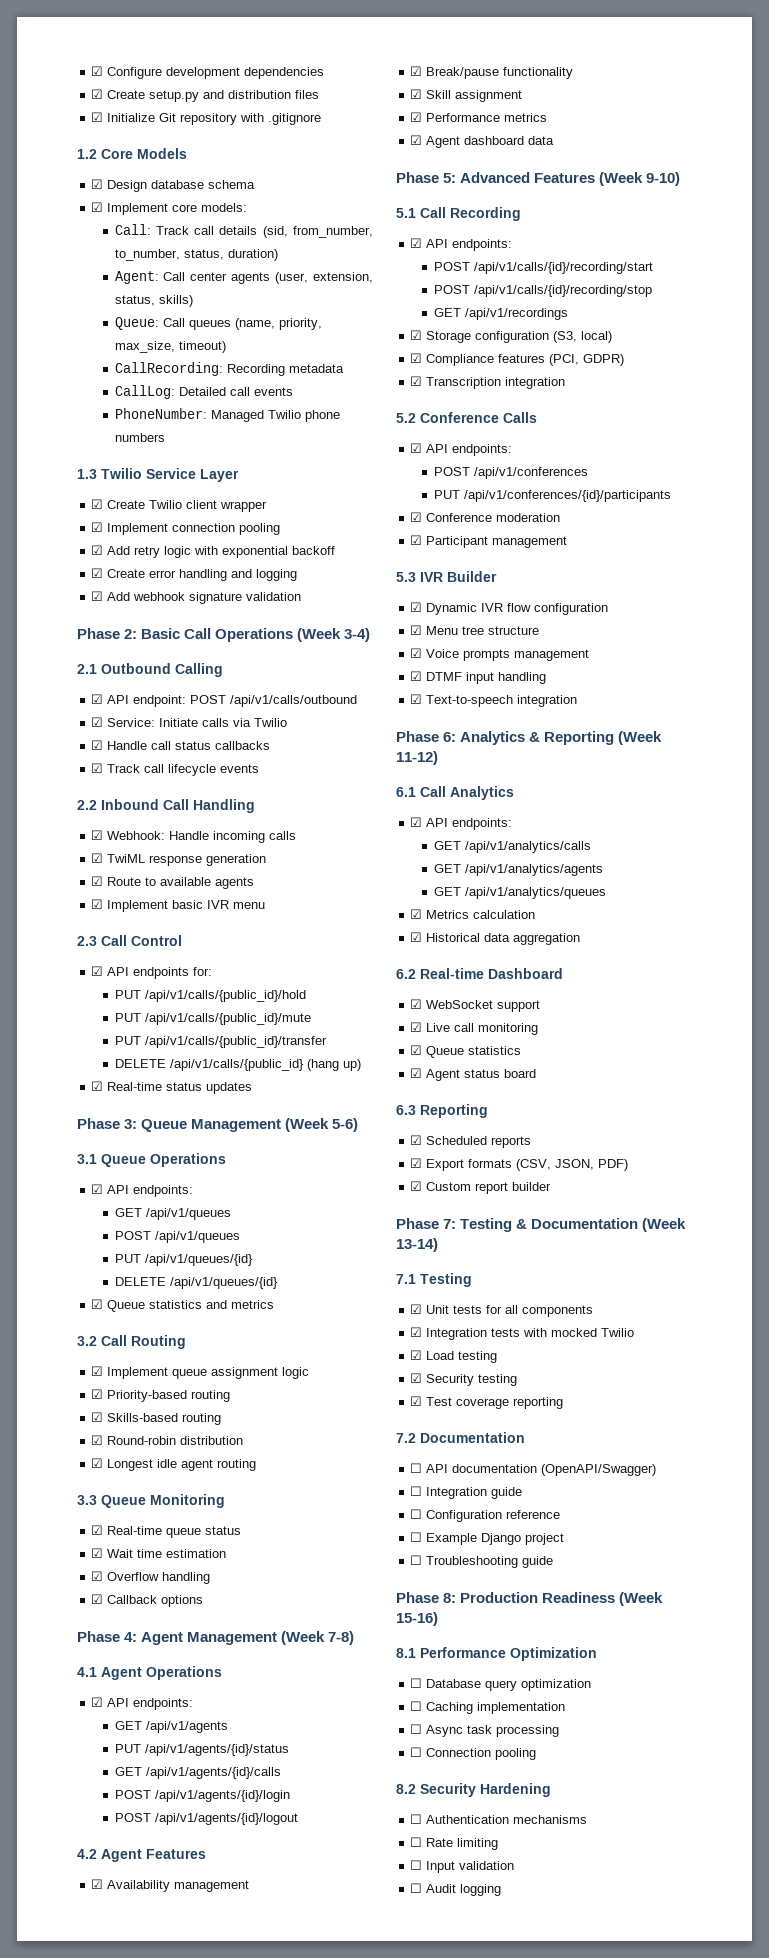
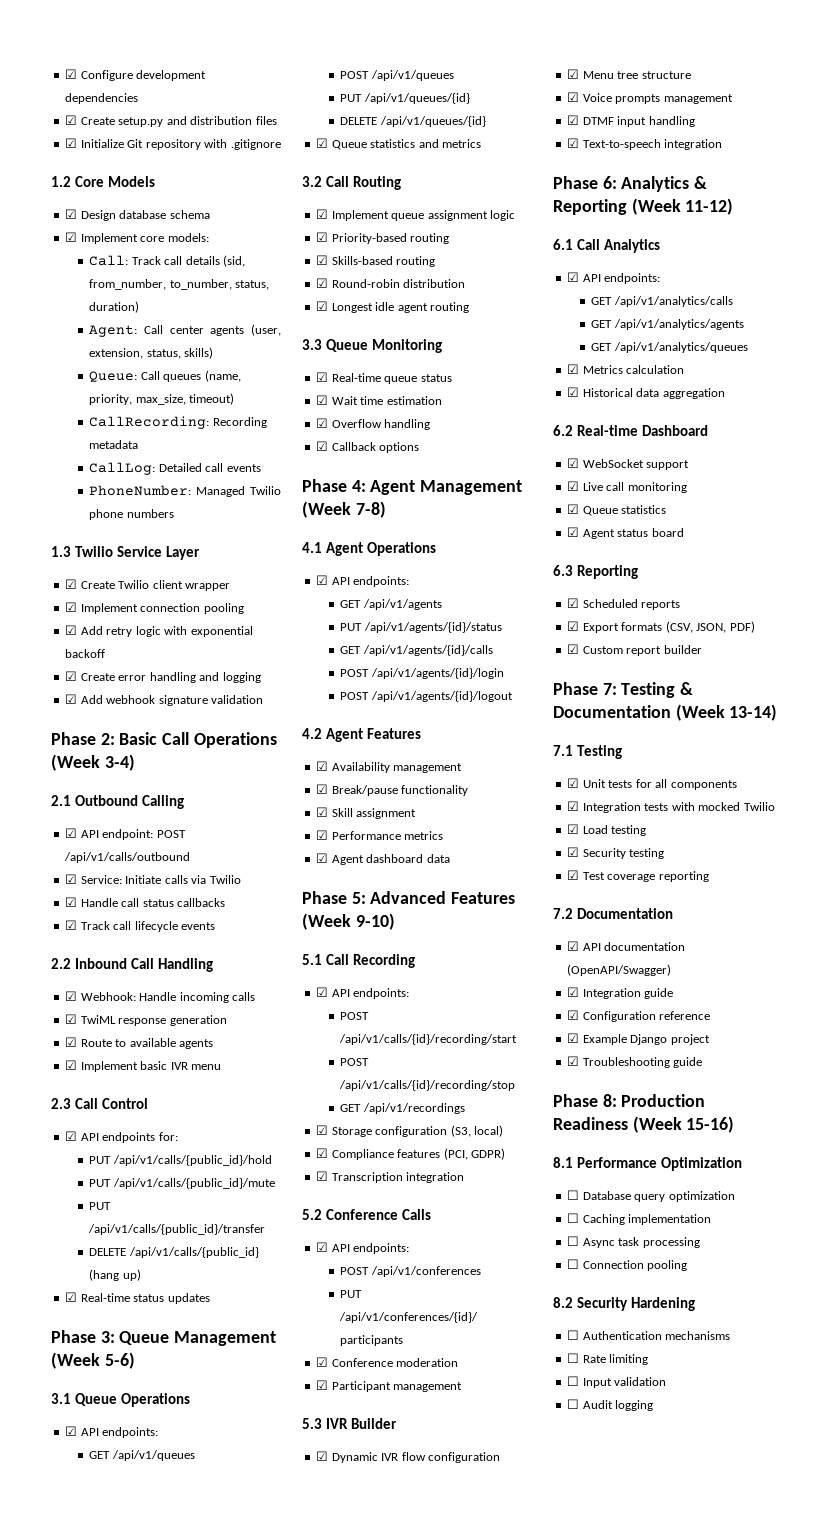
[410,1463,423,1473] ☐ -> [567,941,580,951] ☑
[410,1486,423,1496] ☐ -> [567,987,580,997] ☑
[410,1509,423,1519] ☐ -> [567,1010,580,1020] ☑
[410,1532,423,1542] ☐ -> [567,1033,580,1043] ☑
[410,1555,423,1565] ☐ -> [567,1056,580,1066] ☑

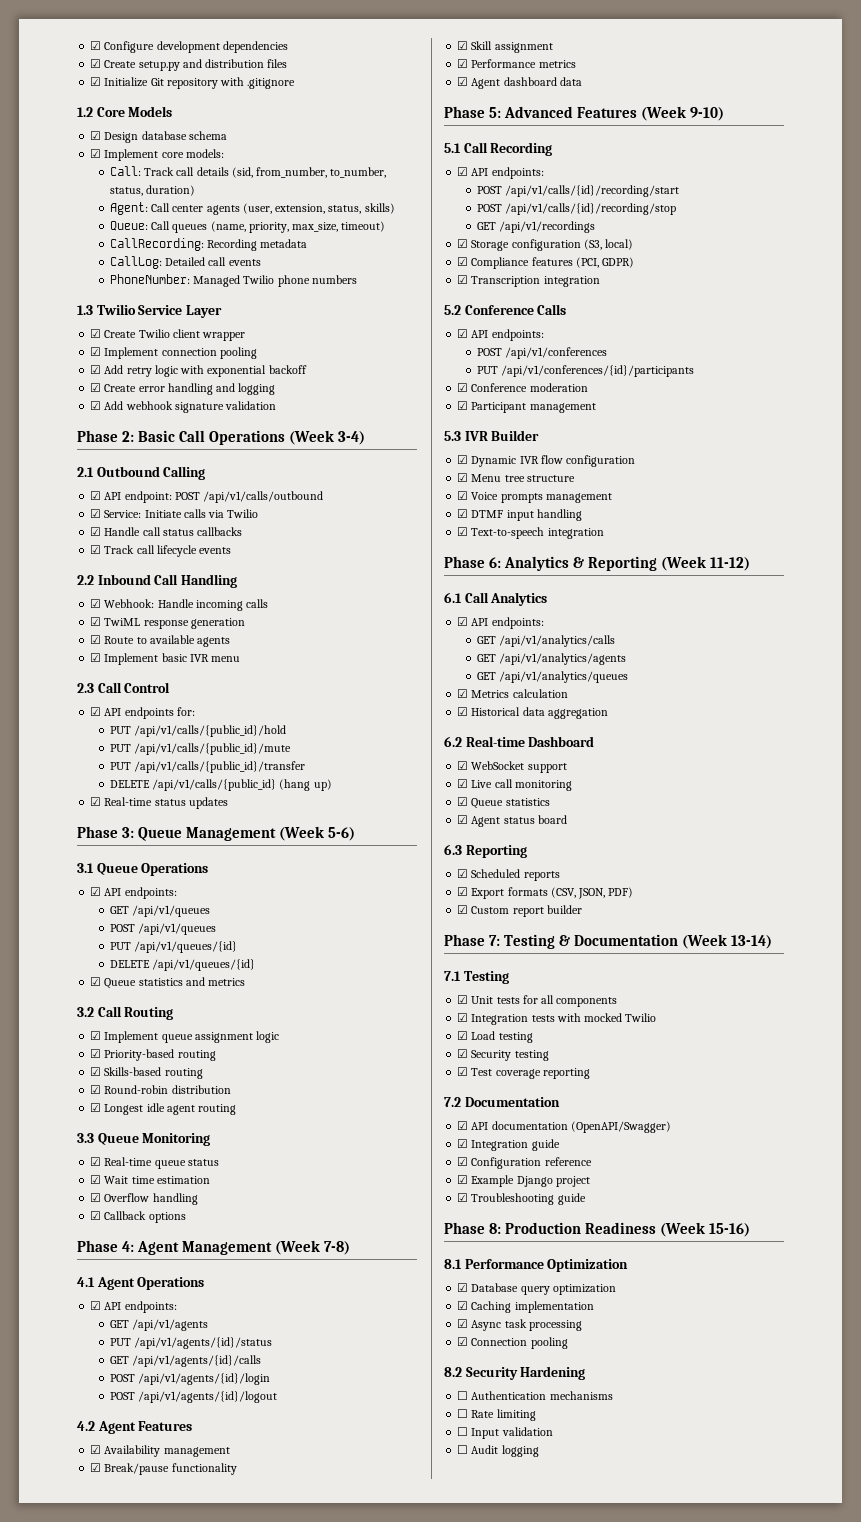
[567,1190,580,1200] ☐ -> [457,1283,469,1292] ☑
[567,1213,580,1223] ☐ -> [457,1301,469,1310] ☑
[567,1236,580,1246] ☐ -> [457,1319,469,1328] ☑
[567,1259,580,1269] ☐ -> [457,1337,469,1346] ☑

